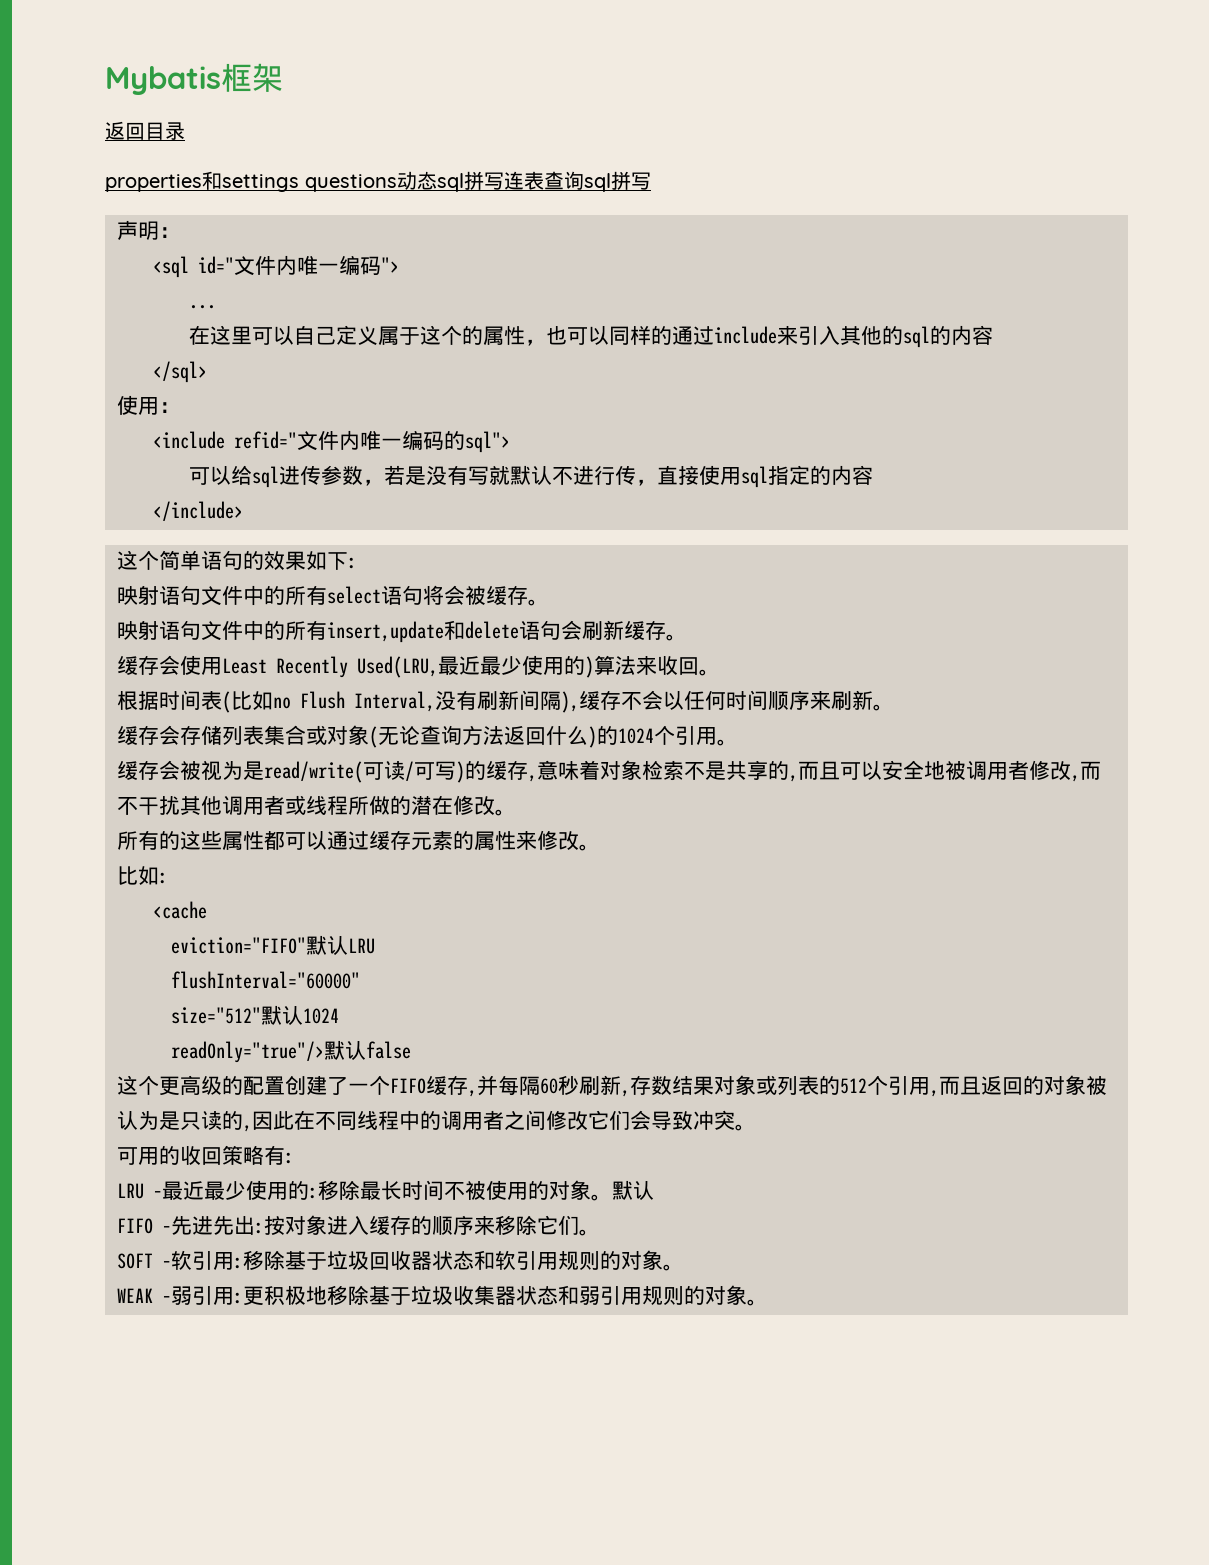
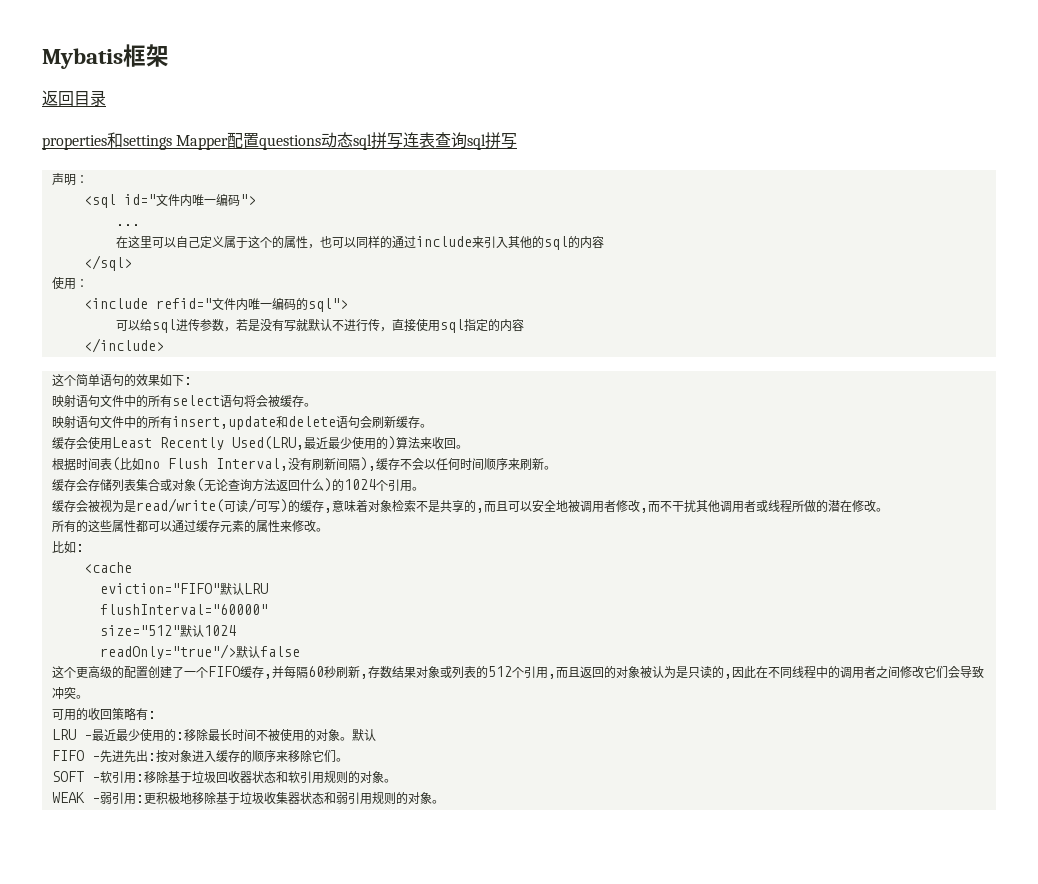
(299, 183) none -> [176,132,260,150] Mapper配置

